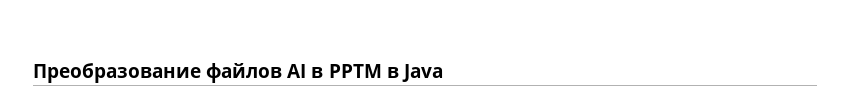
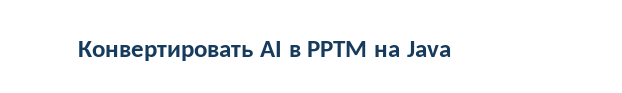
[33,63,283,83] Преобразование файлов -> [78,41,253,61] Конвертировать
[386,67,399,78] в -> [374,45,400,57] на

